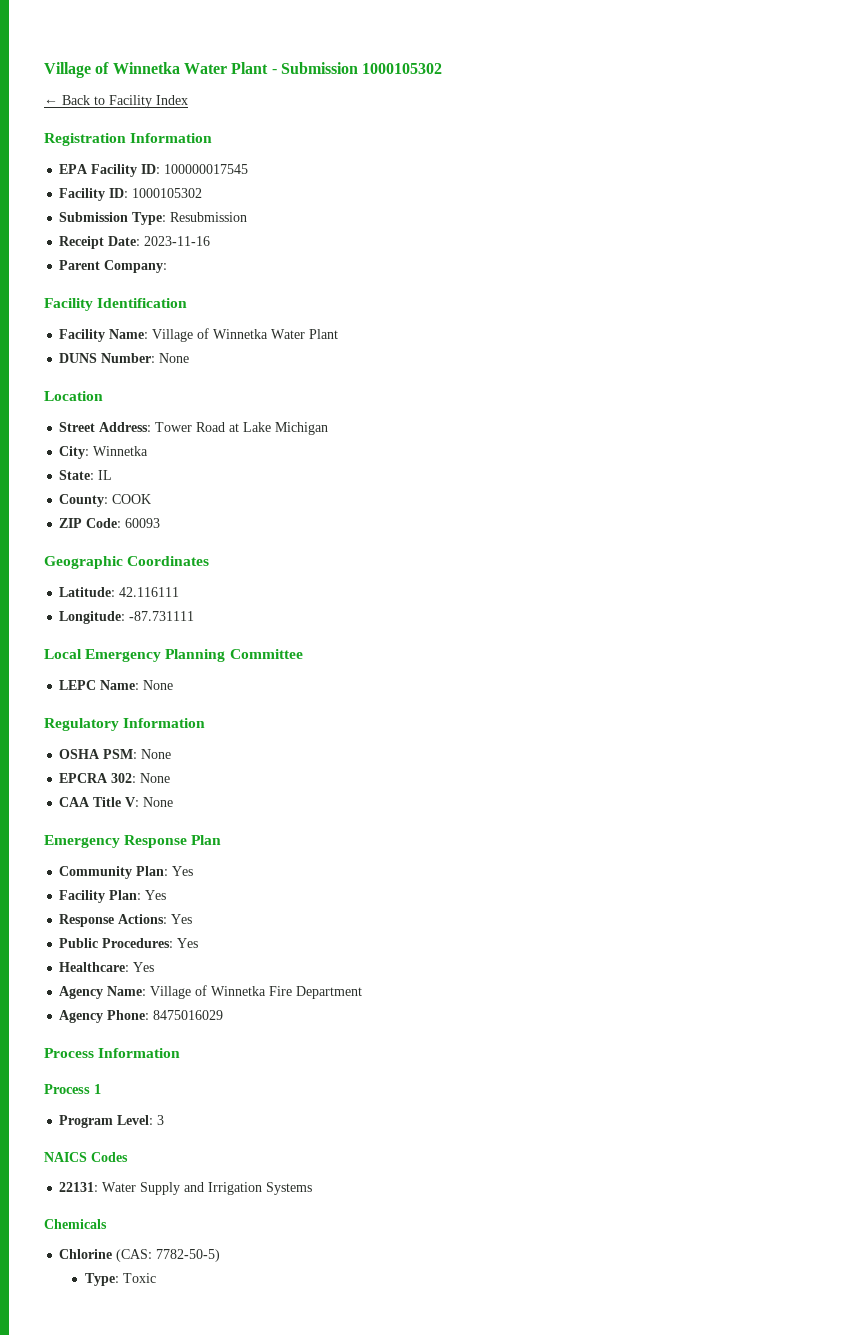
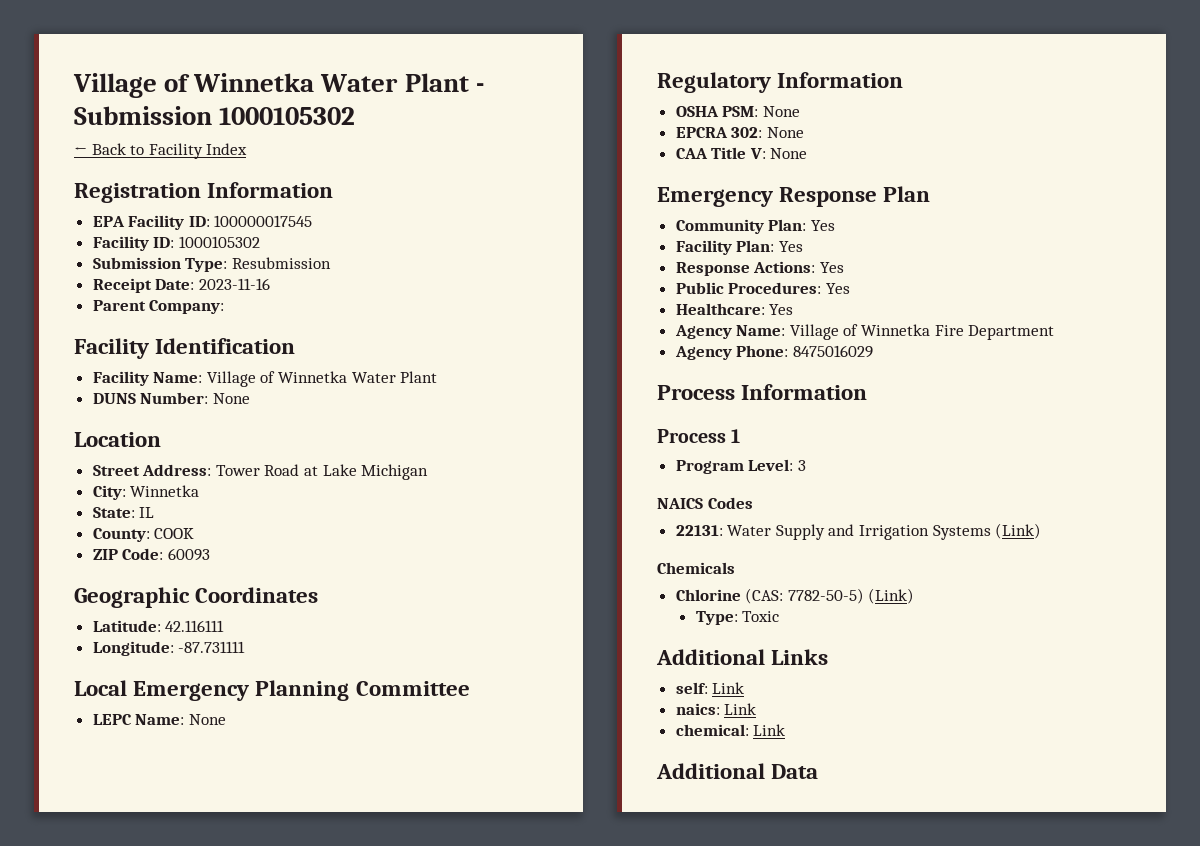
(313, 1188) none -> [995,523,1042,539] (Link)
(221, 1255) none -> [868,588,915,604] (Link)
(157, 1278) none -> [656,649,829,665] [675,682,745,694] [675,703,757,715] [675,724,786,736] [656,763,819,779] // Additional Links // self: Link // naics: Link // chemical: Link // Additional Data

